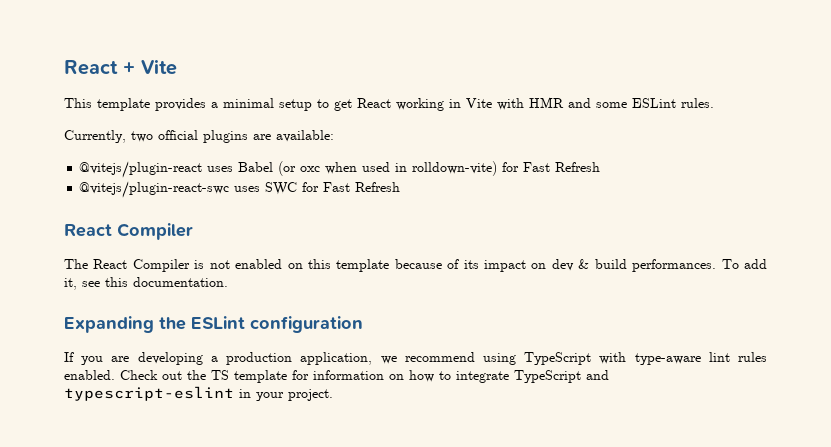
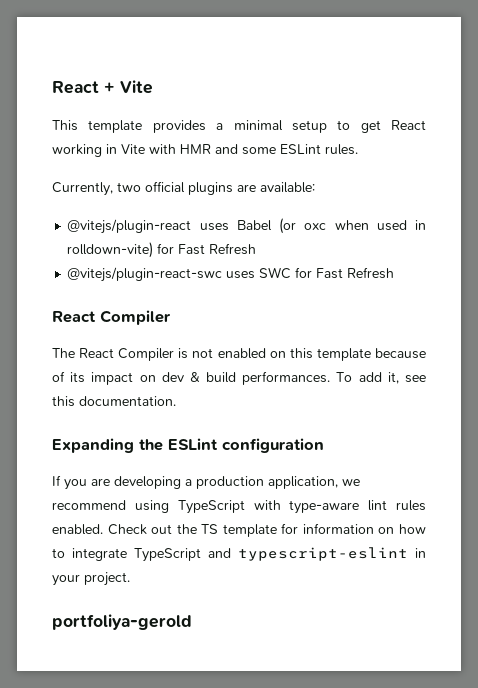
(333, 395) none -> [52,614,192,630] // portfoliya-gerold

